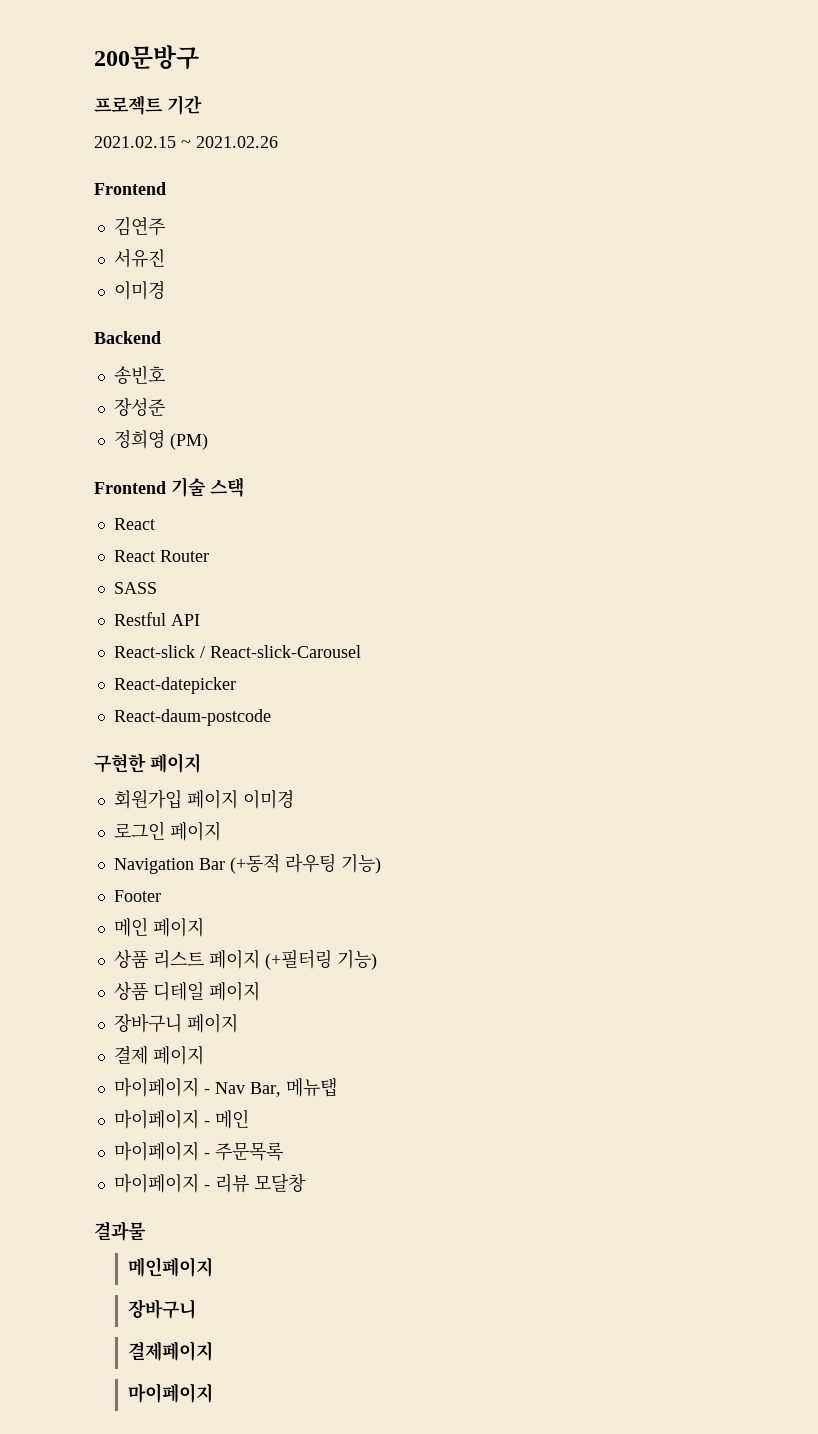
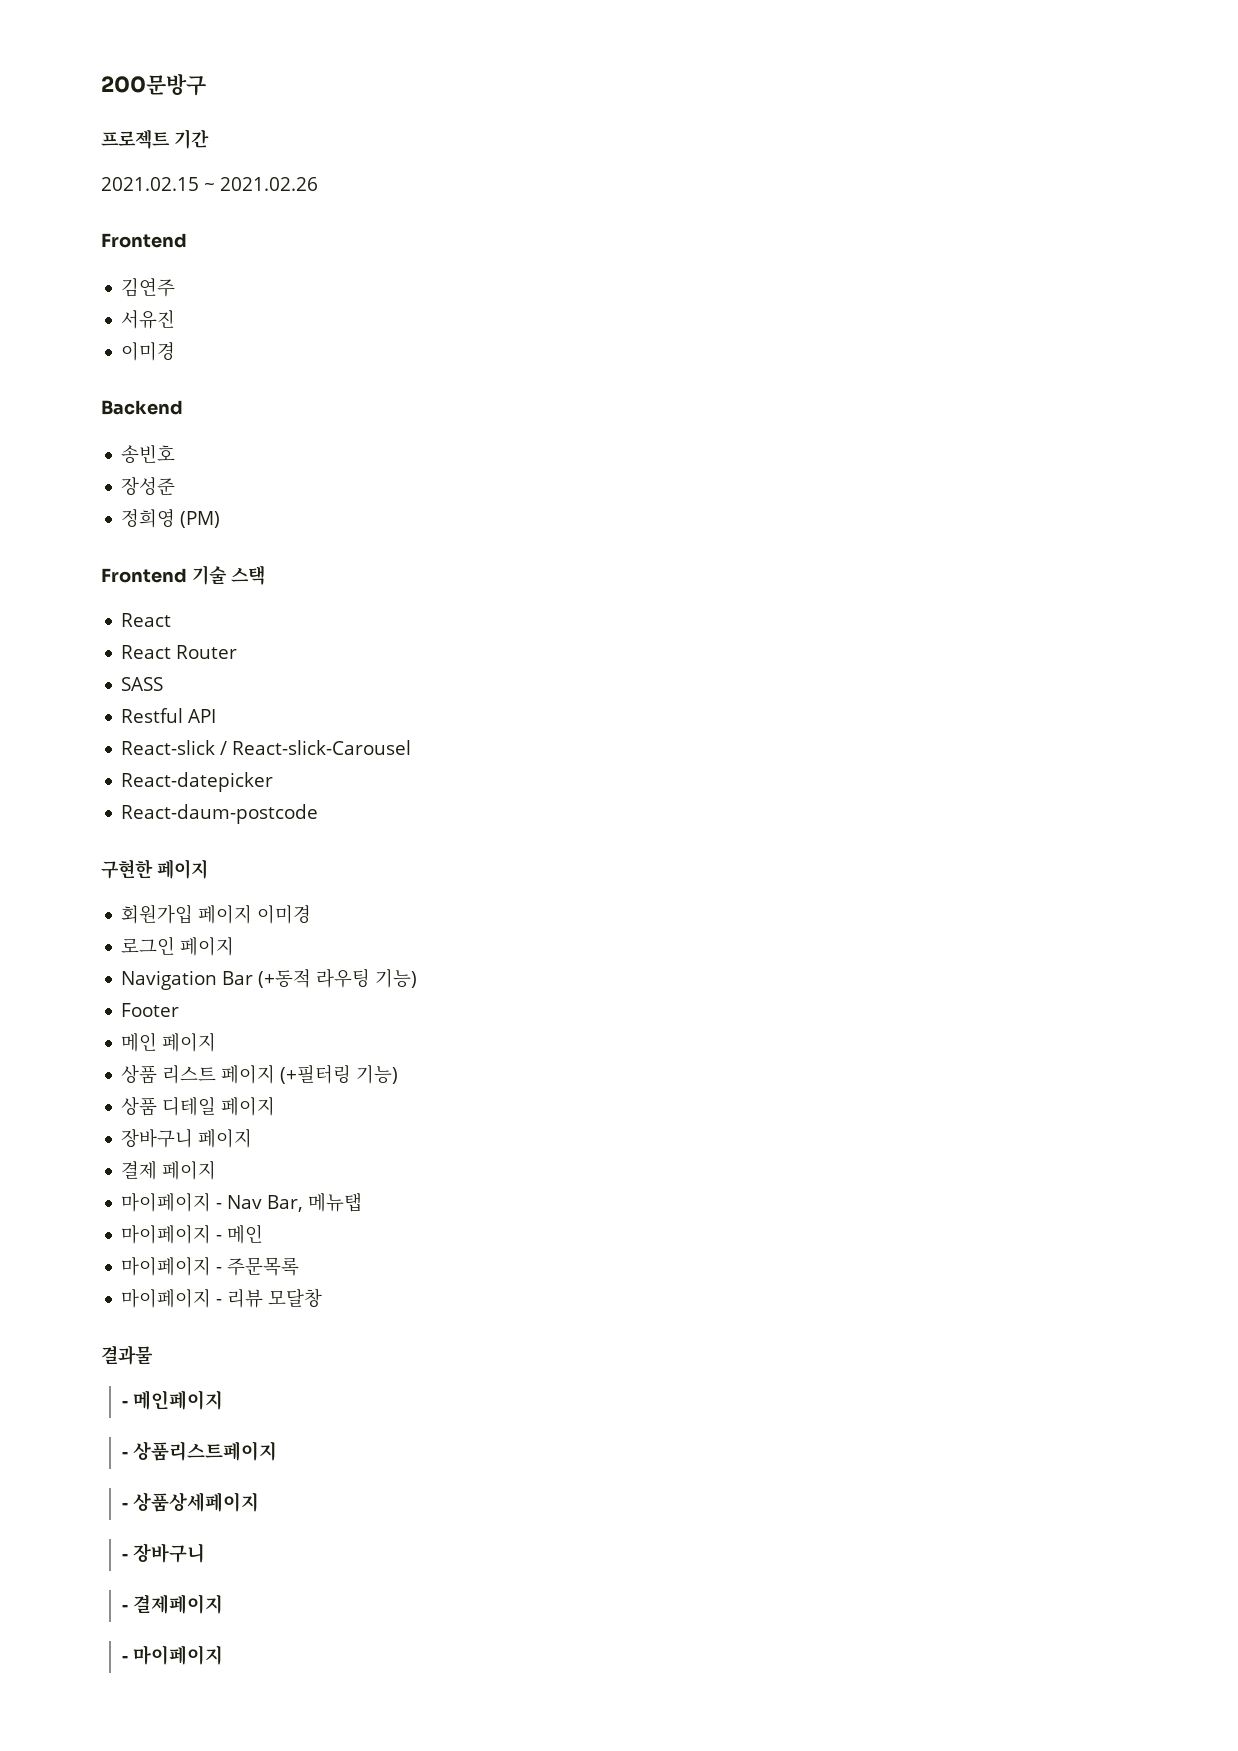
(146, 1231) none -> [121,1401,128,1407] -
(213, 1267) none -> [121,1441,277,1461] [121,1492,259,1512] [121,1554,128,1560] - 상품리스트페이지 // - 상품상세페이지 // -
(196, 1309) none -> [121,1605,128,1611] -
(213, 1351) none -> [121,1656,128,1662] -

